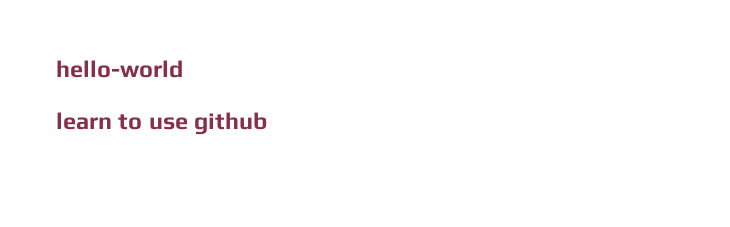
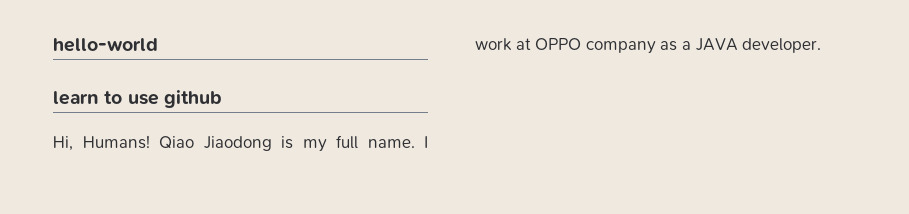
(268, 123) none -> [53,135,428,152] [475,38,822,54] // Hi, Humans! Qiao Jiaodong is my full name. I work at OPPO company as a JAVA developer.

